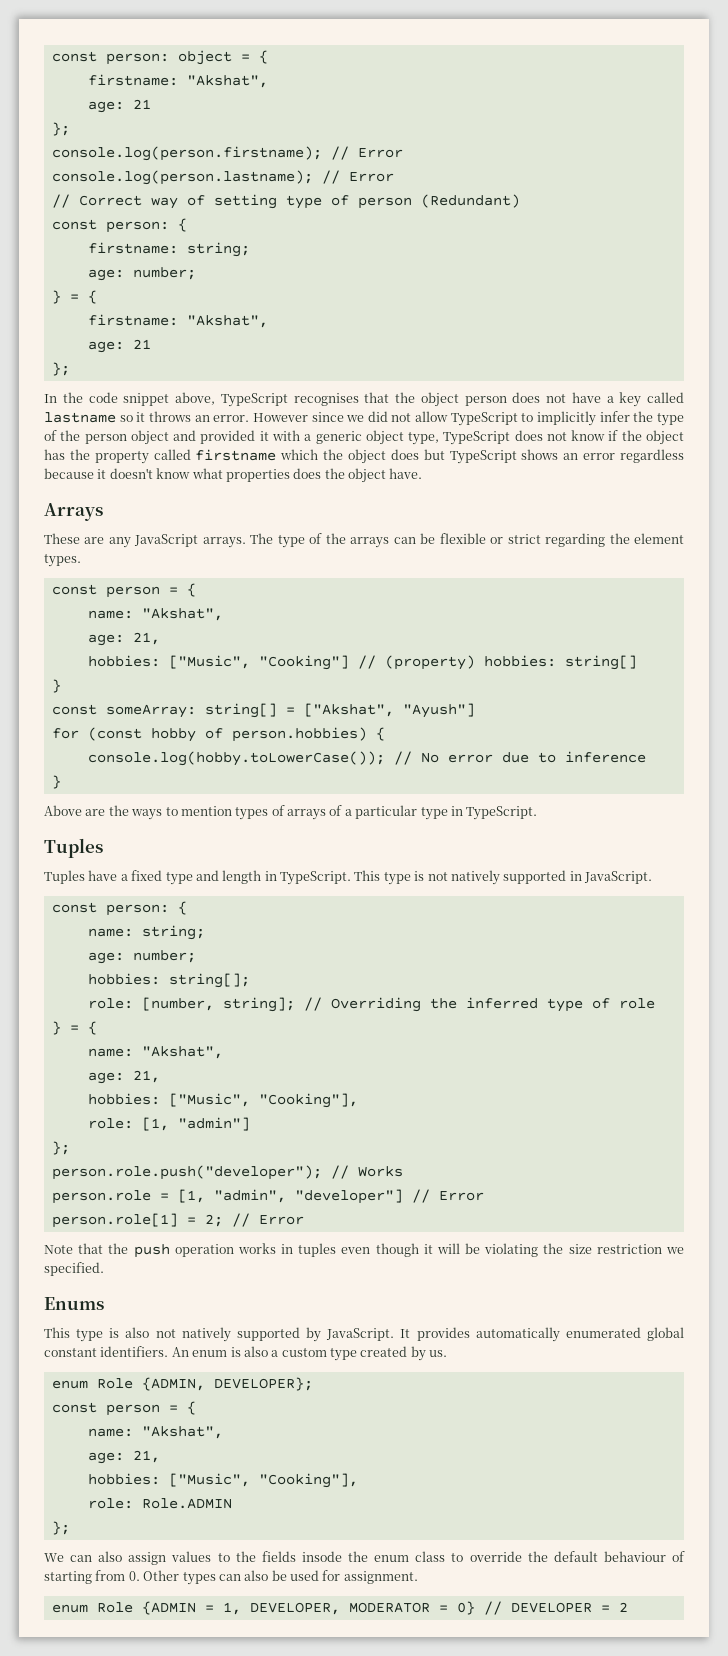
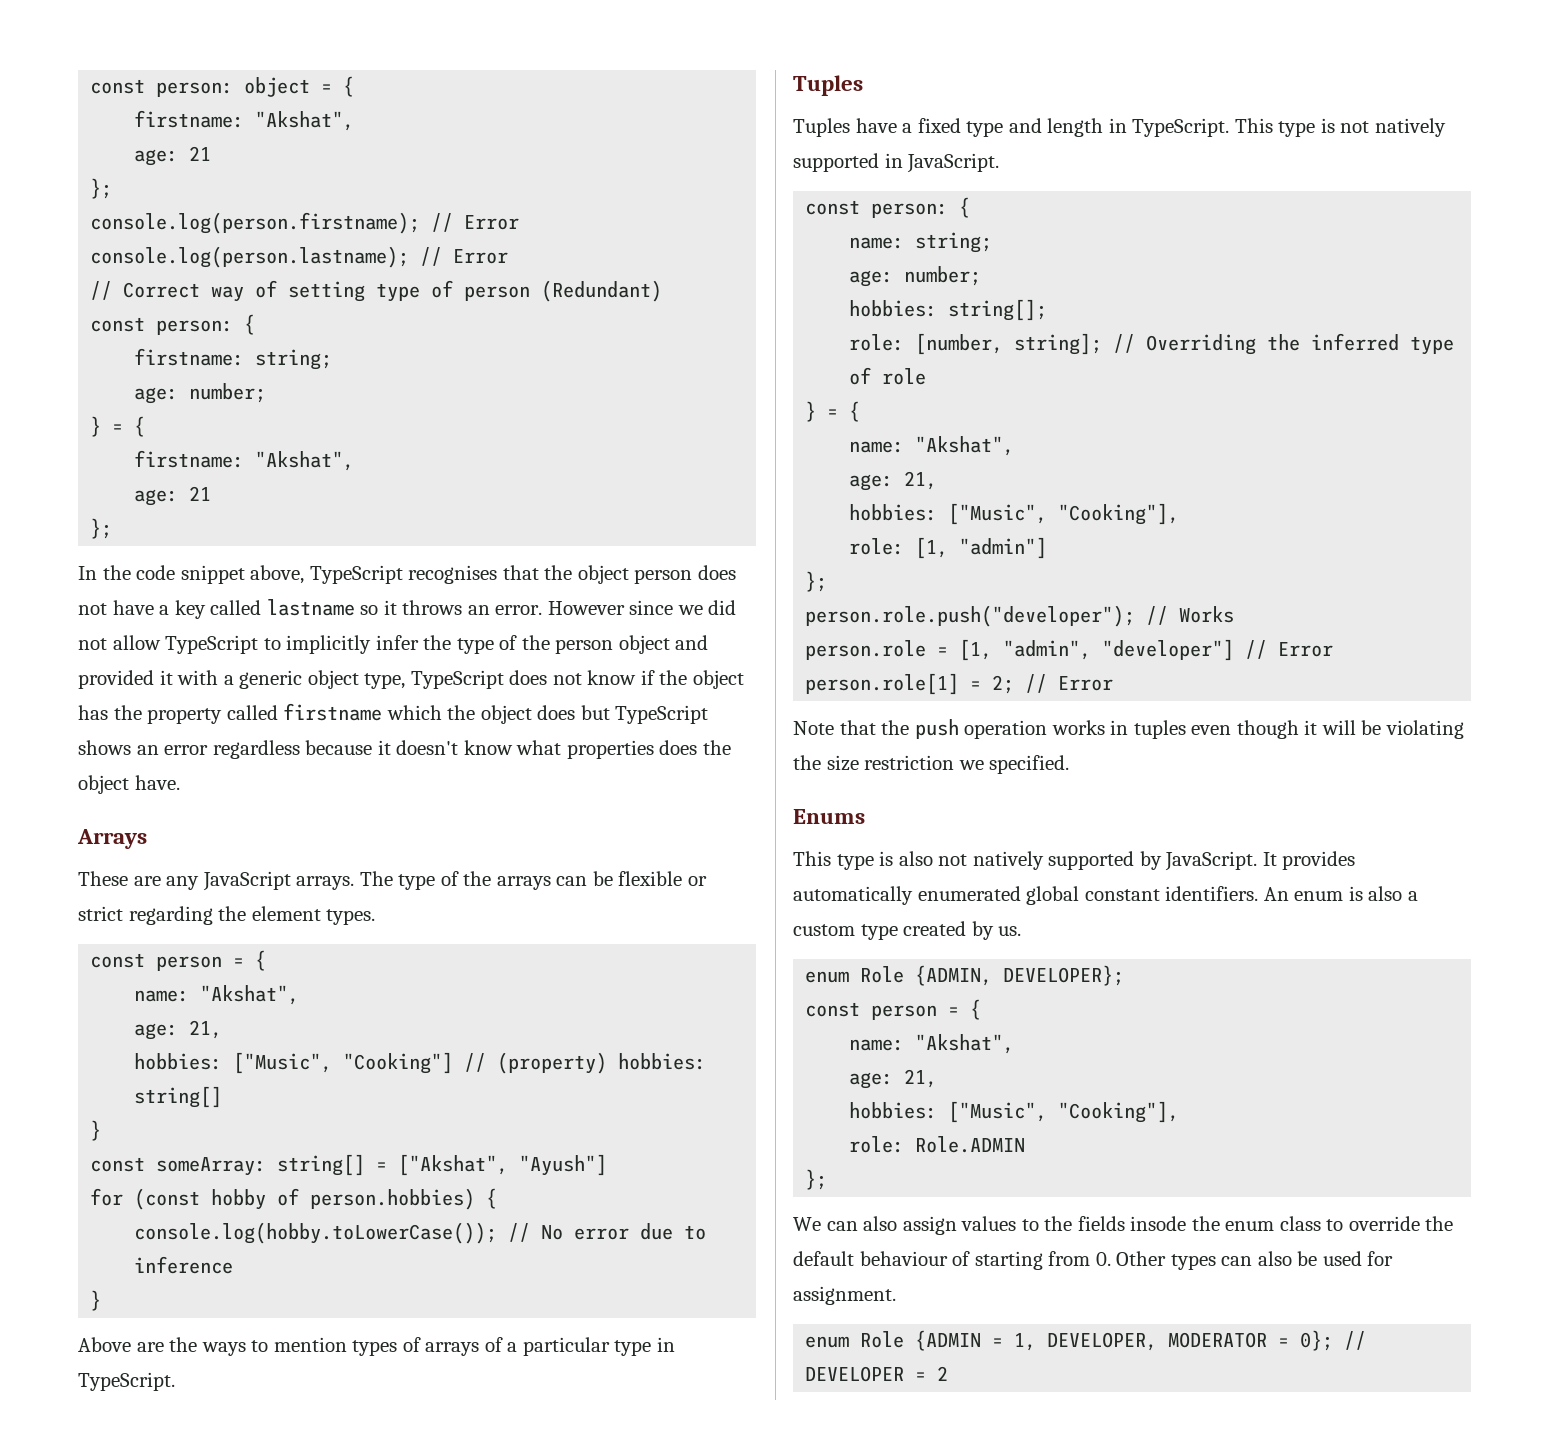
[456,1601,475,1615] 0} -> [1300,1330,1334,1351] 0};

